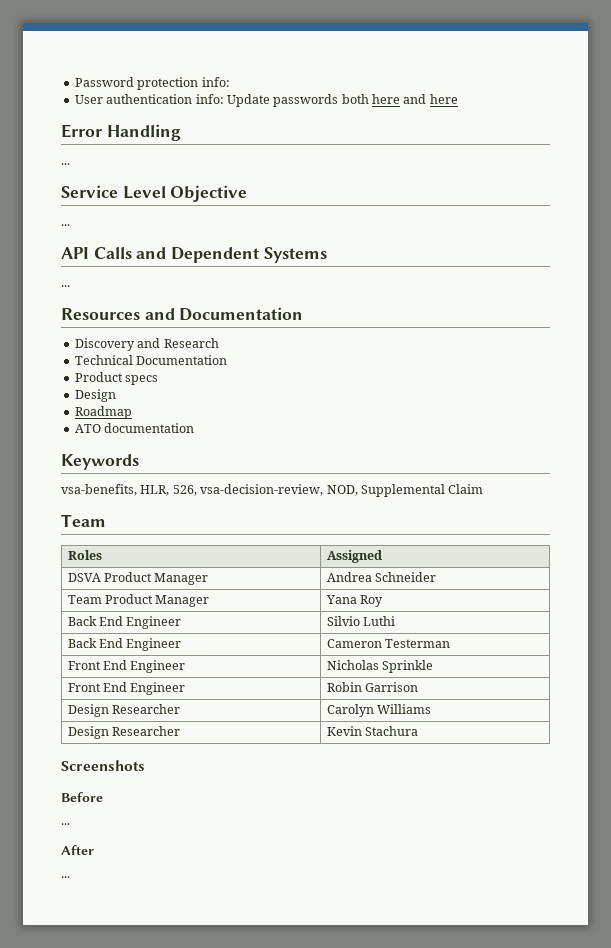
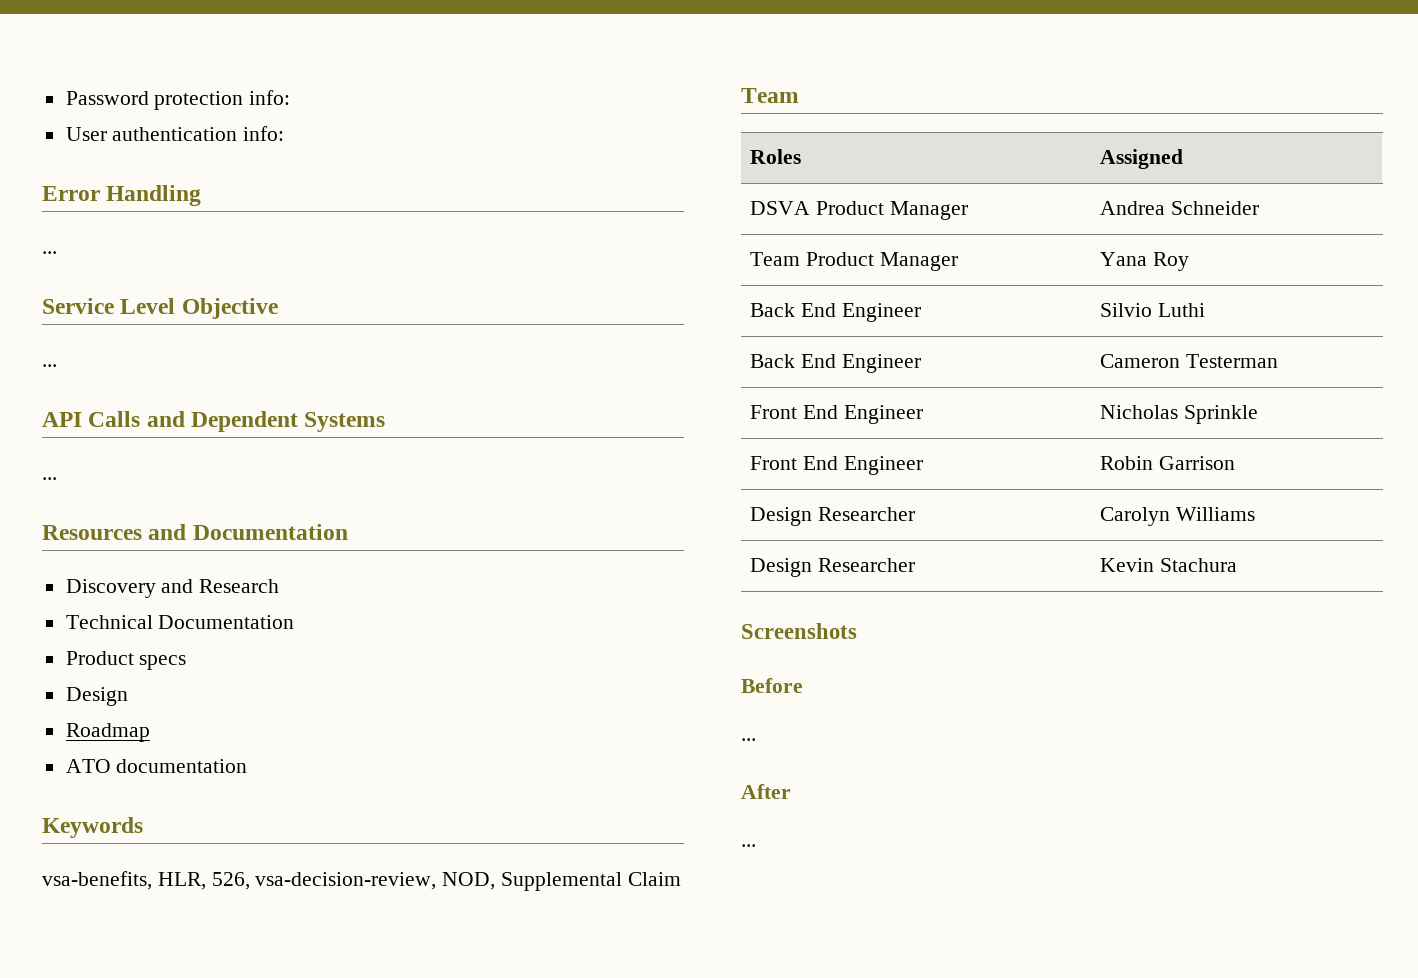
[226,94,458,107] Update passwords both here and here -> (285, 133) none

